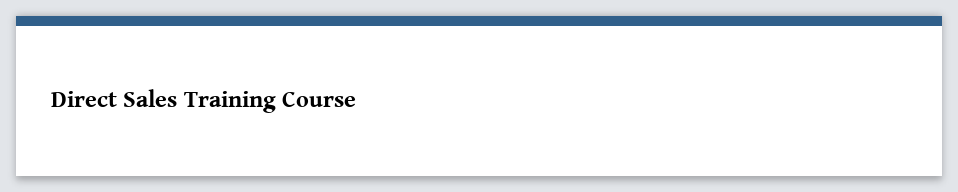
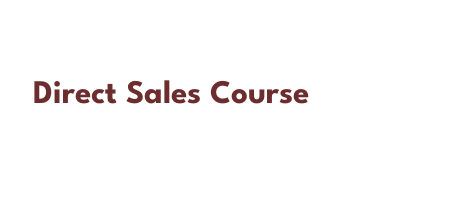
[183,91,276,113] Training -> (201, 92) none

